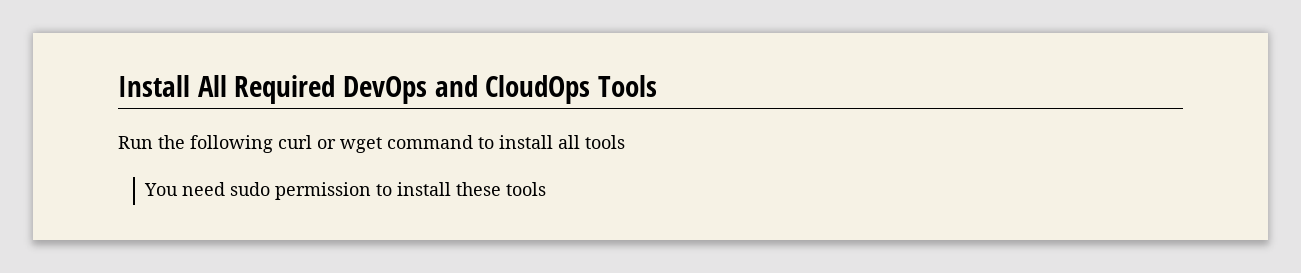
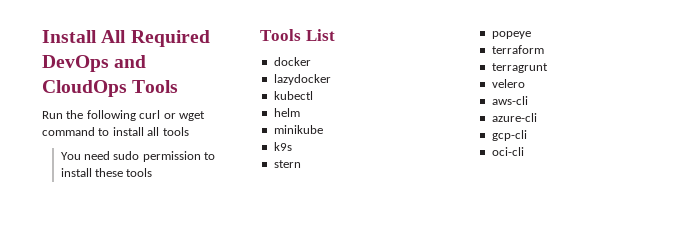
(547, 189) none -> [260,29,335,41] [273,57,311,66] [273,74,331,85] [273,91,313,100] [273,108,300,117] [273,125,323,134] [273,142,292,151] [273,160,301,168] [491,31,531,39] [491,45,544,54] [491,63,548,73] [491,79,525,88] [491,96,528,105] [491,113,537,122] [491,130,527,141] [491,147,524,156] // Tools List // docker // lazydocker // kubectl // helm // minikube // k9s // stern // popeye // terraform // terragrunt // velero // aws-cli // azure-cli // gcp-cli // oci-cli

